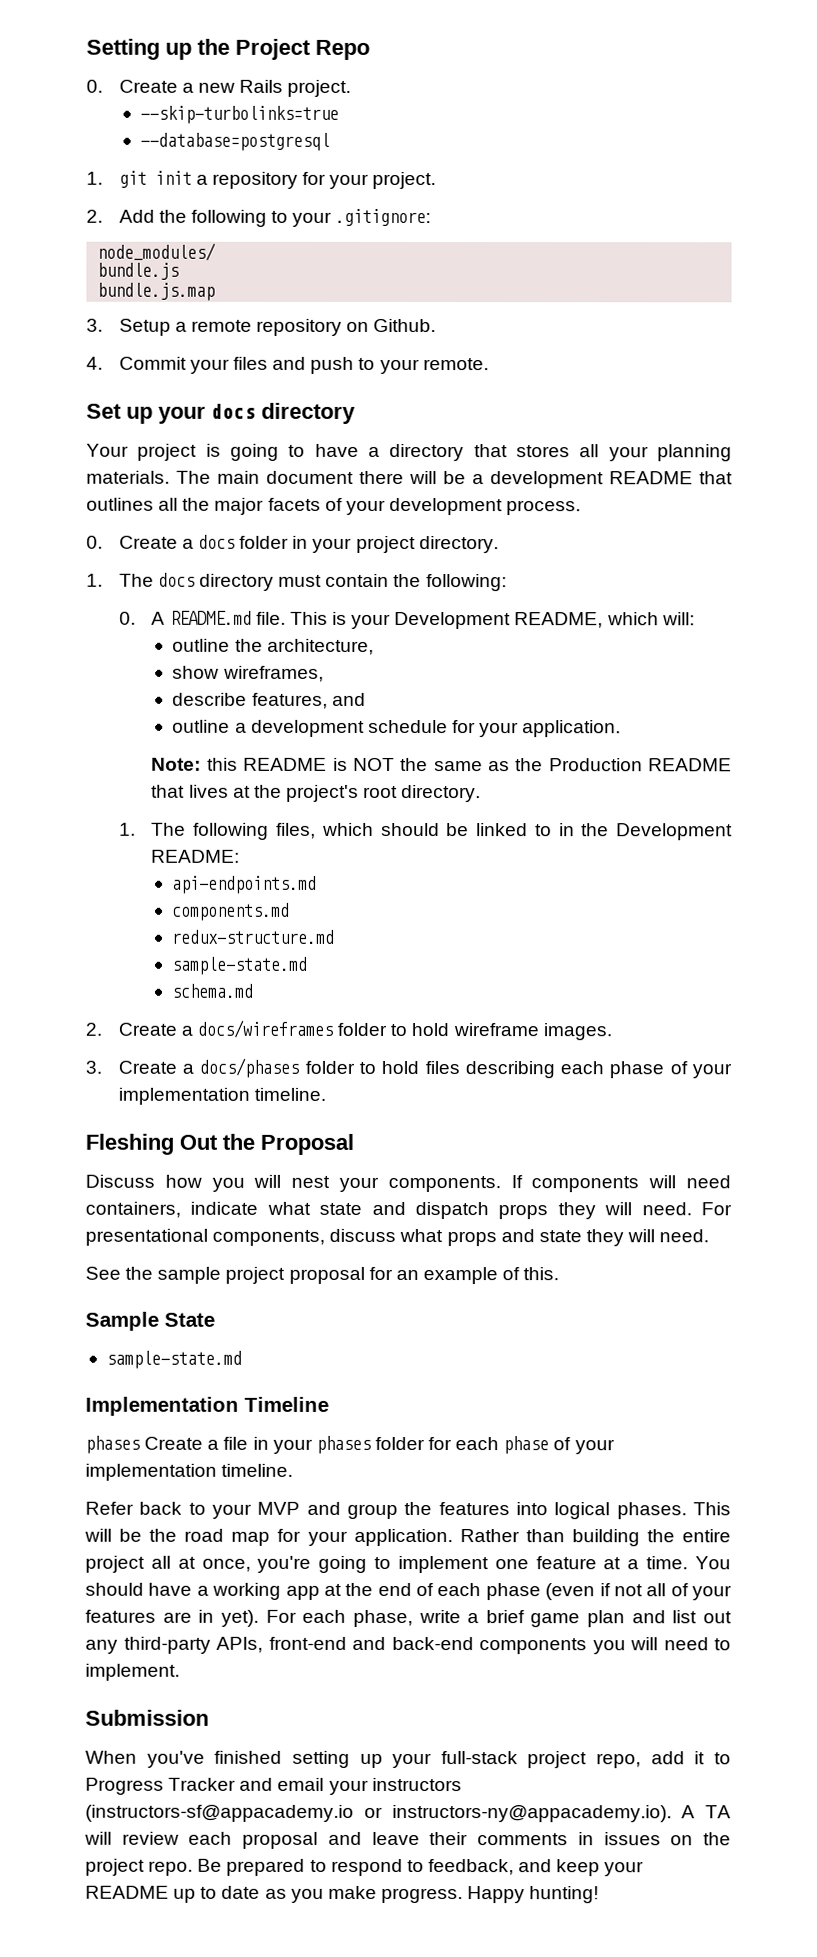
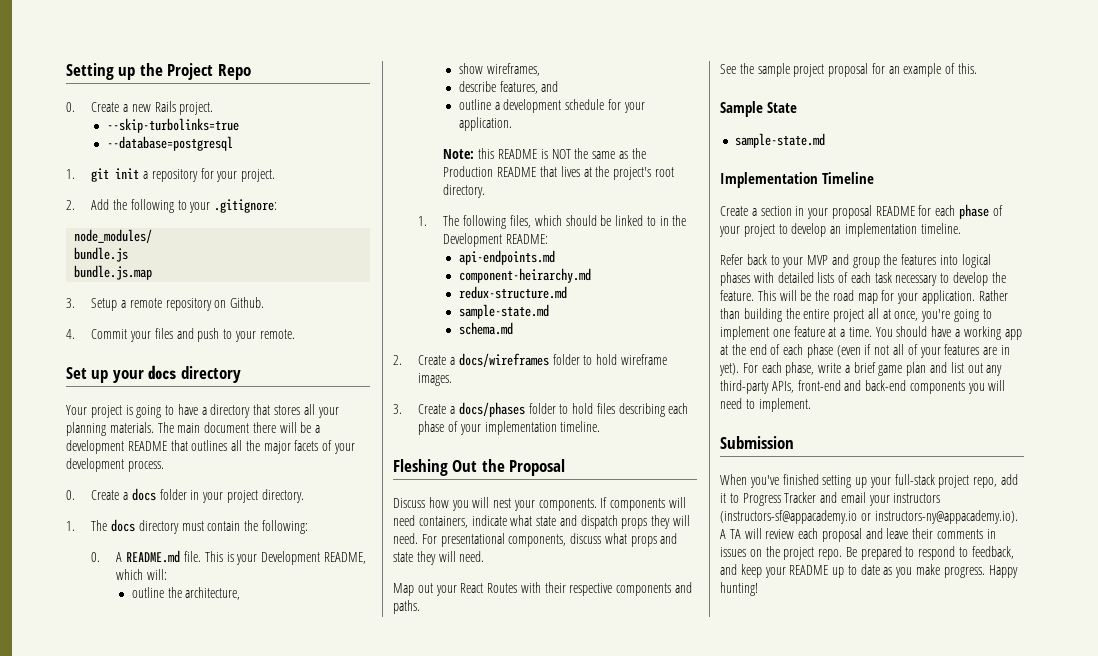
[172,902,291,921] components.md -> [458,268,591,283] component-heirarchy.md
(710, 1236) none -> [393,582,693,596] [393,600,420,614] // Map out your React Routes with their respective components and paths.
[85,1435,425,1454] phases Create a file in your phases folder -> [720,205,915,219] Create a section in your proposal README
(615, 1447) none -> [743,223,842,237] project to develop an
[616,1502,687,1520] phases. -> [720,272,1006,286] [720,290,754,301] phases with detailed lists of each task necessary to develop the feature.

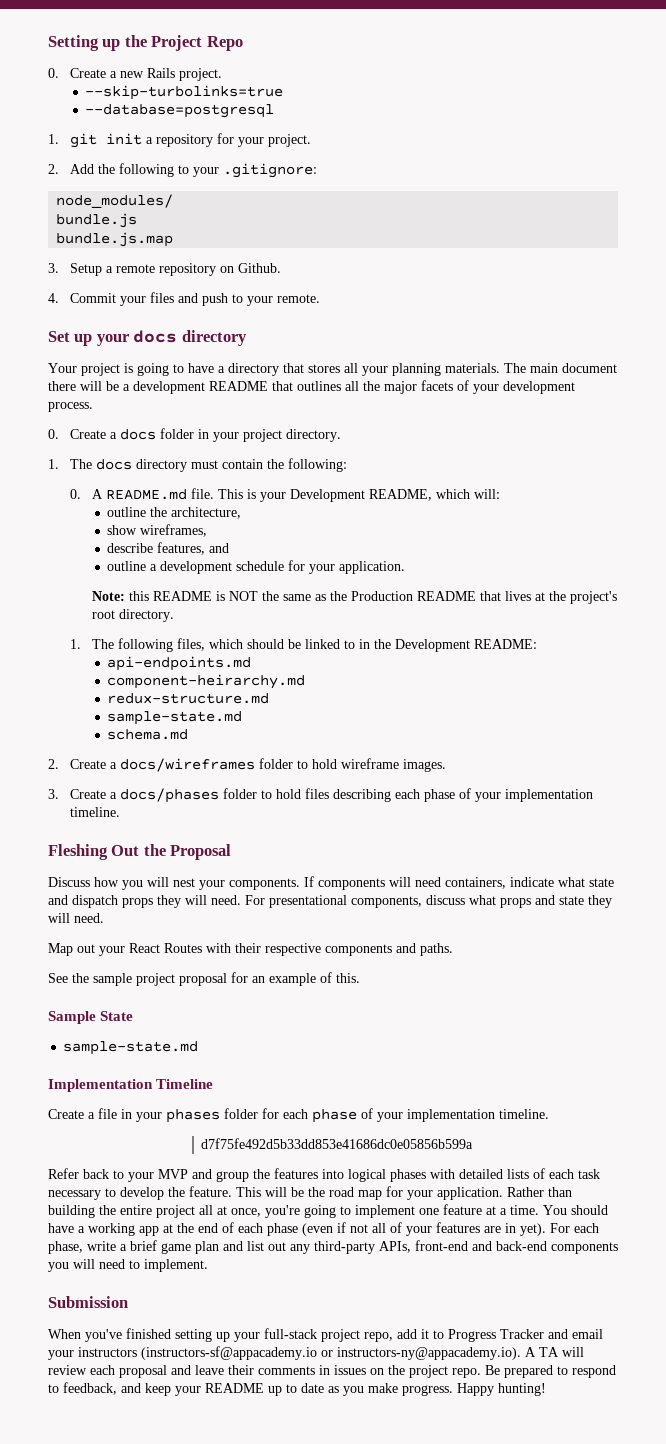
[760,205,915,219] section in your proposal README -> [98,1108,258,1123] file in your phases folder
[743,223,961,237] project to develop an implementation timeline. -> [407,1109,549,1122] [201,1138,474,1149] implementation timeline. // d7f75fe492d5b33dd853e41686dc0e05856b599a

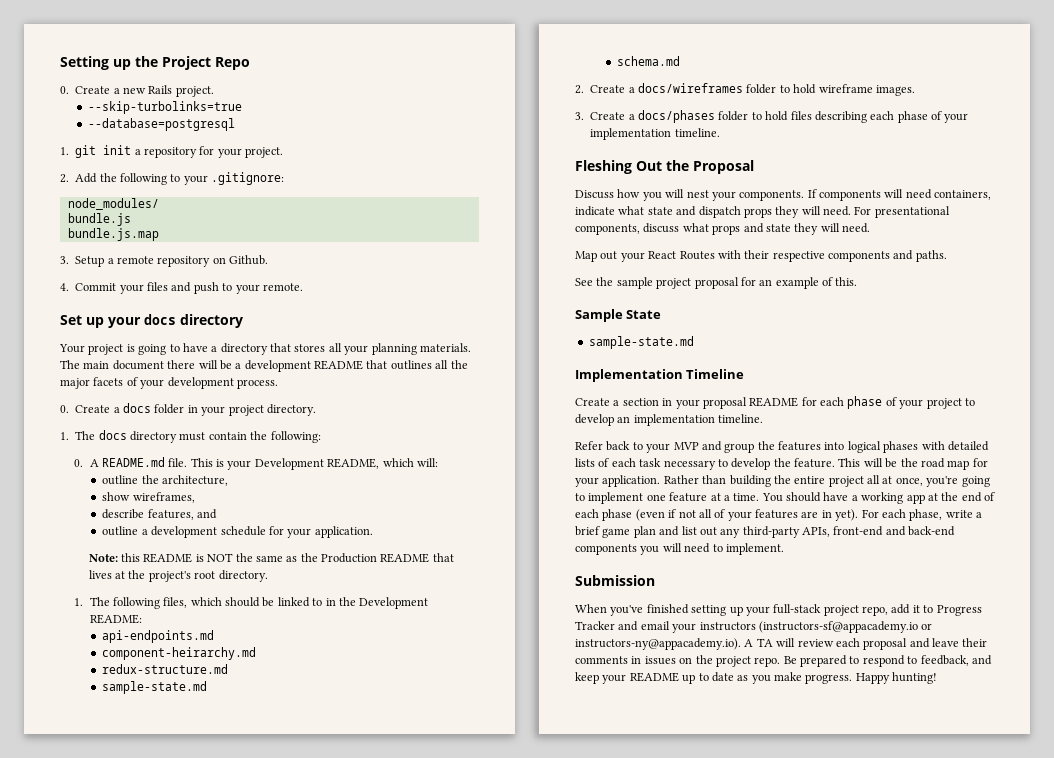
[98,1108,258,1123] file in your phases folder -> [622,397,799,409] section in your proposal README
[407,1109,549,1122] [201,1138,474,1149] implementation timeline. // d7f75fe492d5b33dd853e41686dc0e05856b599a -> [926,398,975,409] [575,414,764,426] project to develop an implementation timeline.

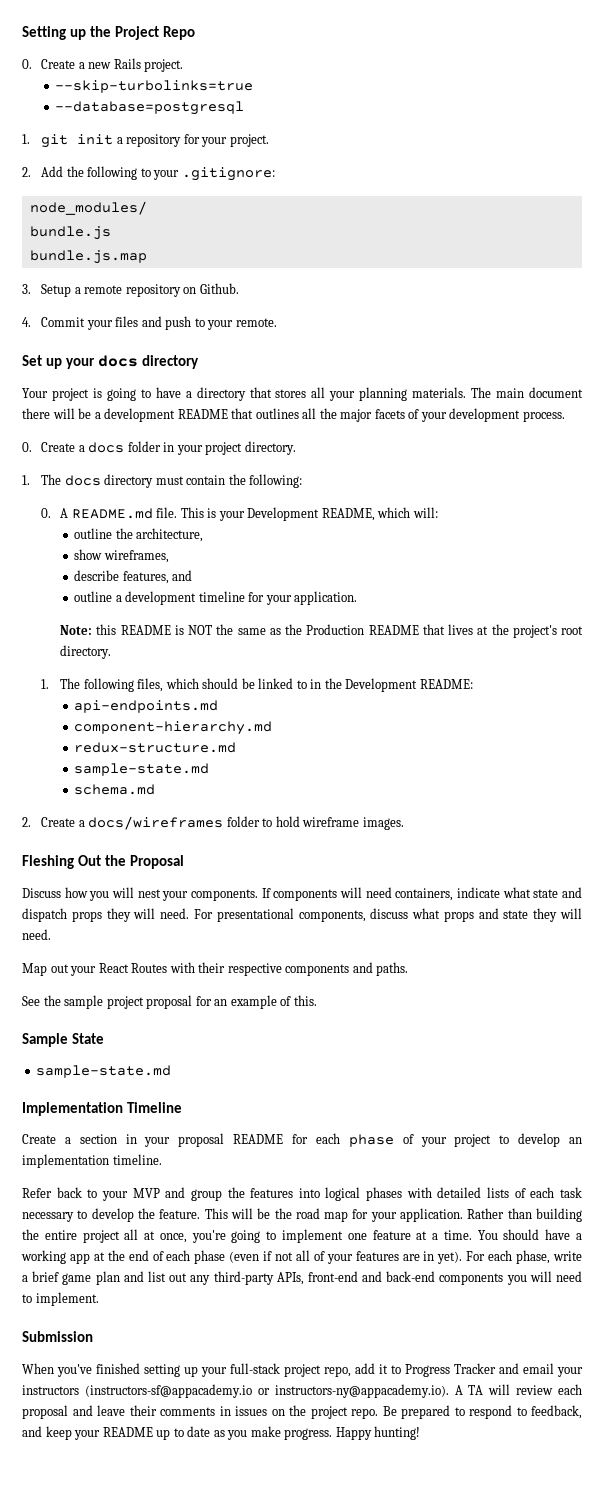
[220,526,266,536] schedule -> [198,591,245,602] timeline
[102,647,257,660] component-heirarchy.md -> [74,721,273,735] component-hierarchy.md
[575,110,969,123] [590,128,720,140] // 3. Create a docs/phases folder to hold files describing each phase of your implementation timeline. -> (404, 823) none

